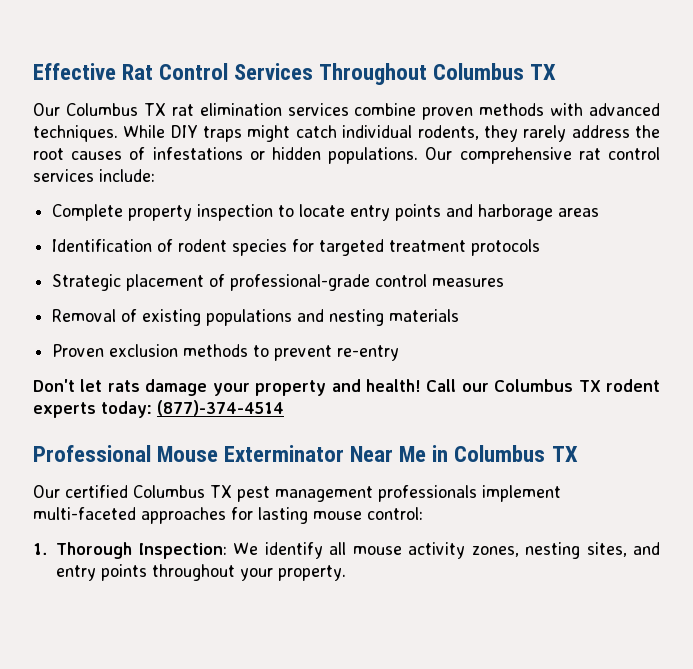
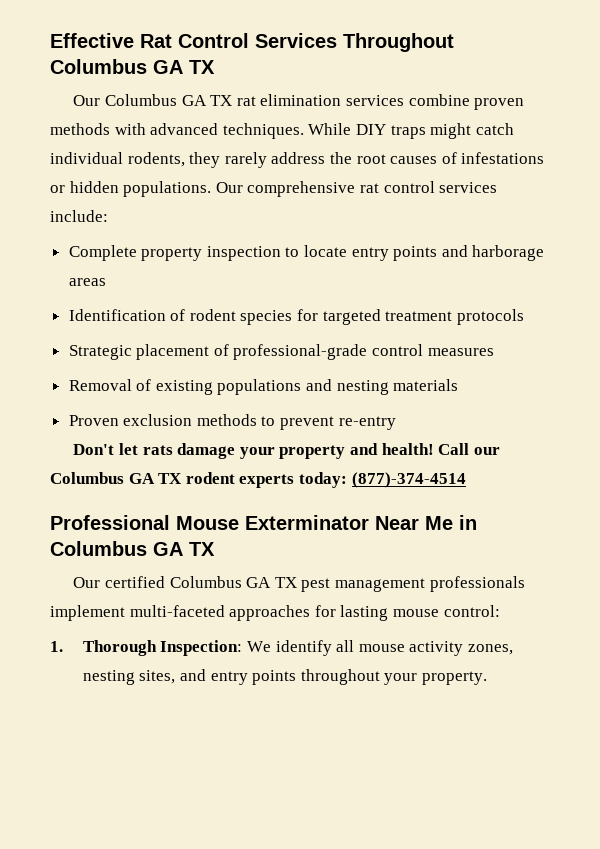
(525, 71) none -> [153,60,183,74] GA
(138, 109) none -> [181,95,207,106] GA
(574, 385) none -> [128,473,155,484] GA
(546, 453) none -> [153,542,183,556] GA
(205, 491) none -> [246,577,272,588] GA

